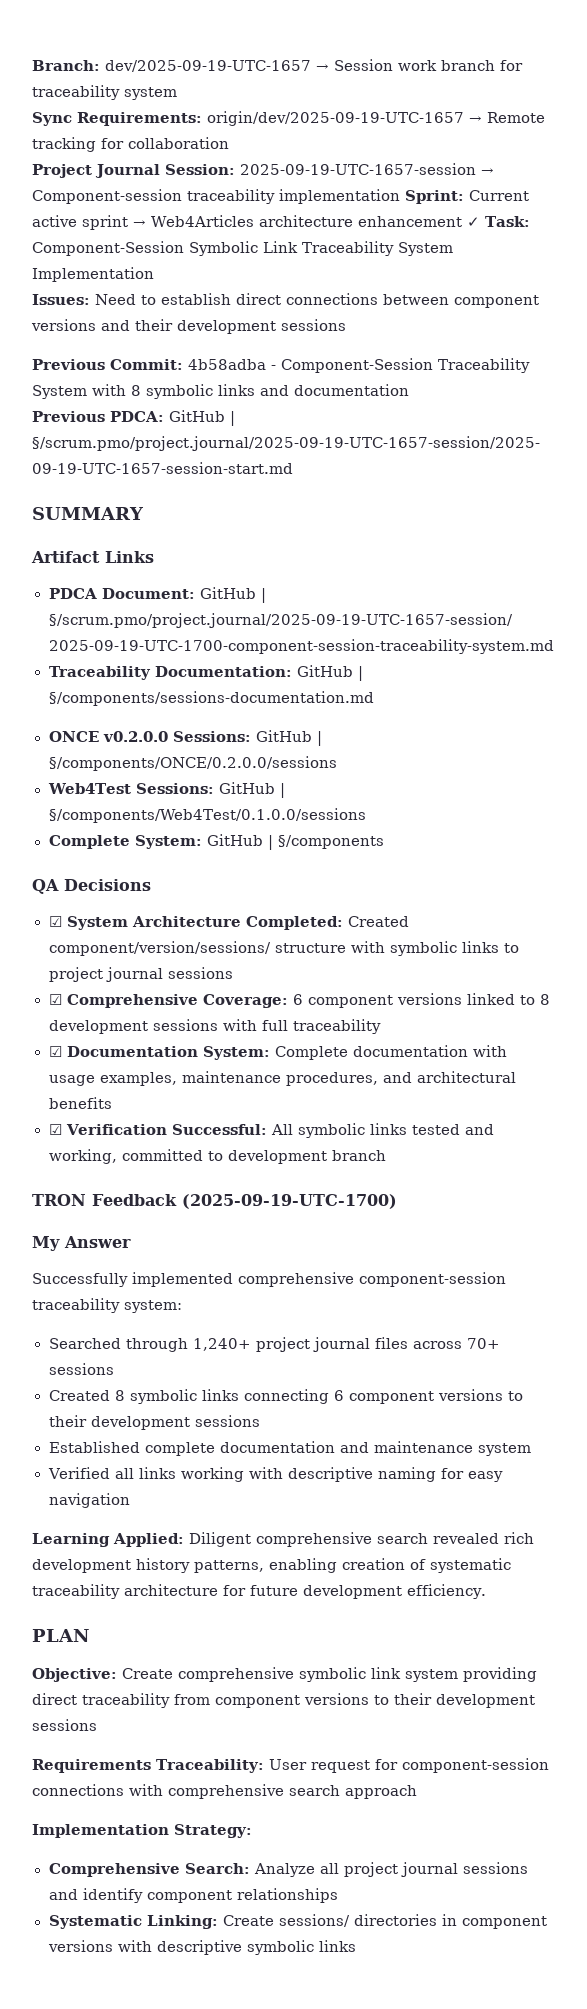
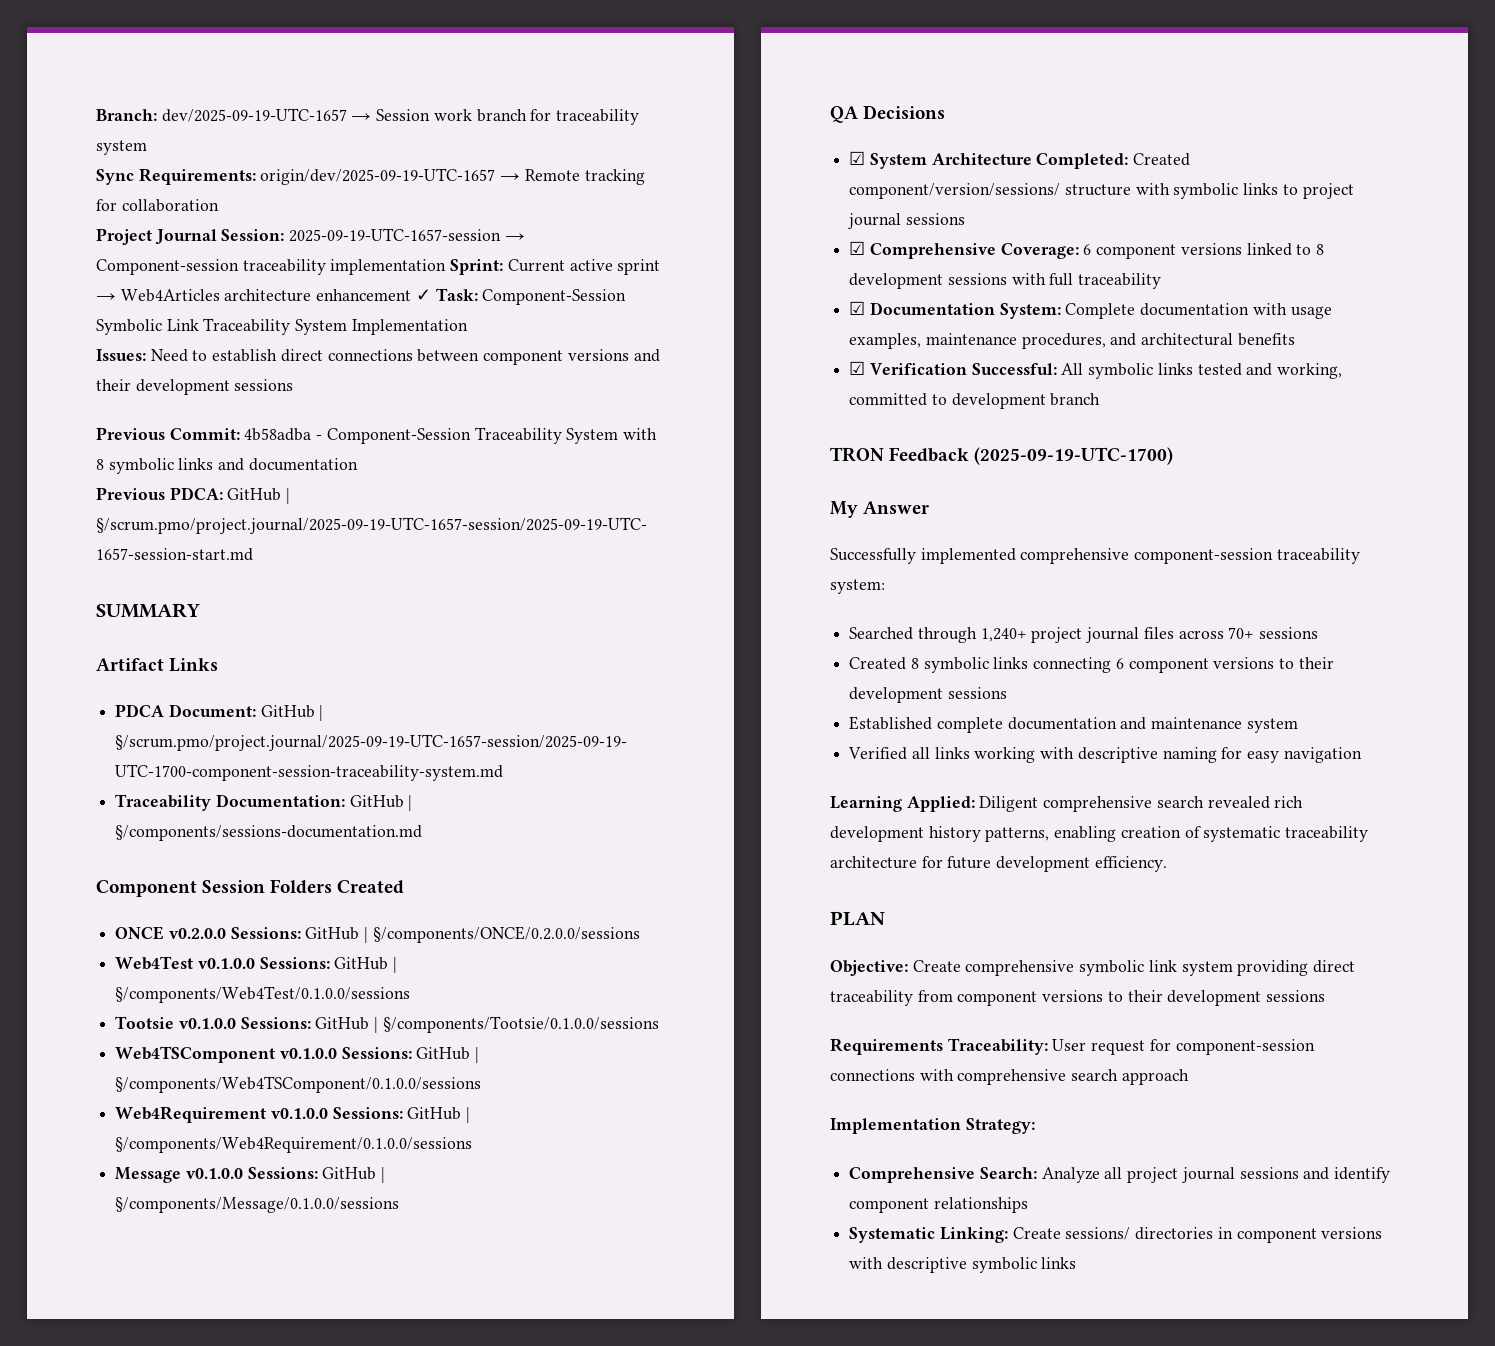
(374, 698) none -> [96,879,405,897] // Component Session Folders Created
(132, 788) none -> [197,958,255,969] v0.1.0.0
[48,834,384,850] Complete System: GitHub | §/components -> [115,1016,659,1033] [115,1046,480,1063] [115,1076,482,1093] [115,1106,471,1123] [115,1137,473,1153] [115,1167,386,1183] [115,1197,400,1213] Tootsie v0.1.0.0 Sessions: GitHub | §/components/Tootsie/0.1.0.0/sessions // Web4TSComponent v0.1.0.0 Sessions: GitHub | §/components/Web4TSComponent/0.1.0.0/sessions // Web4Requirement v0.1.0.0 Sessions: GitHub | §/components/Web4Requirement/0.1.0.0/sessions // Message v0.1.0.0 Sessions: GitHub | §/components/Message/0.1.0.0/sessions

